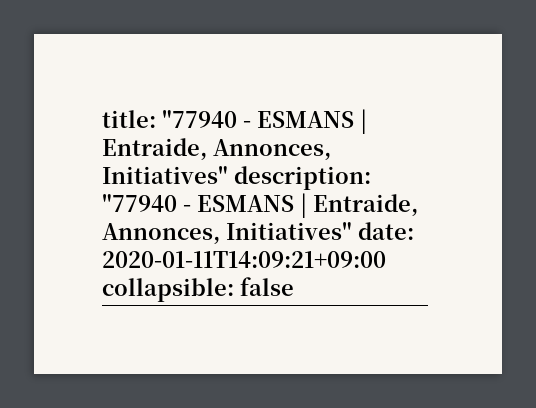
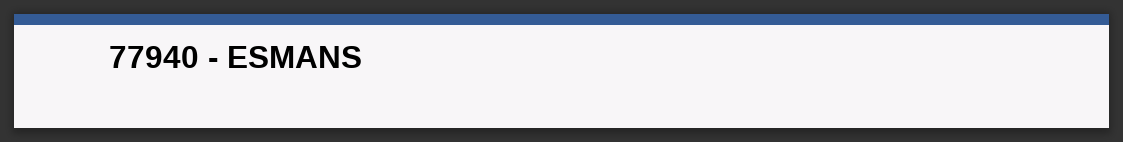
[102,109,367,134] [102,138,331,160] [102,166,371,190] [102,193,418,218] [102,222,414,244] [102,251,386,268] [102,277,294,302] title: "77940 - ESMANS | Entraide, Annonces, Initiatives" description: "77940 - ESMANS | Entraide, Annonces, Initiatives" date: 2020-01-11T14:09:21+09:00 collapsible: false -> [109,46,362,68] 77940 - ESMANS

